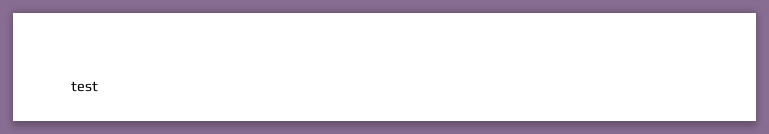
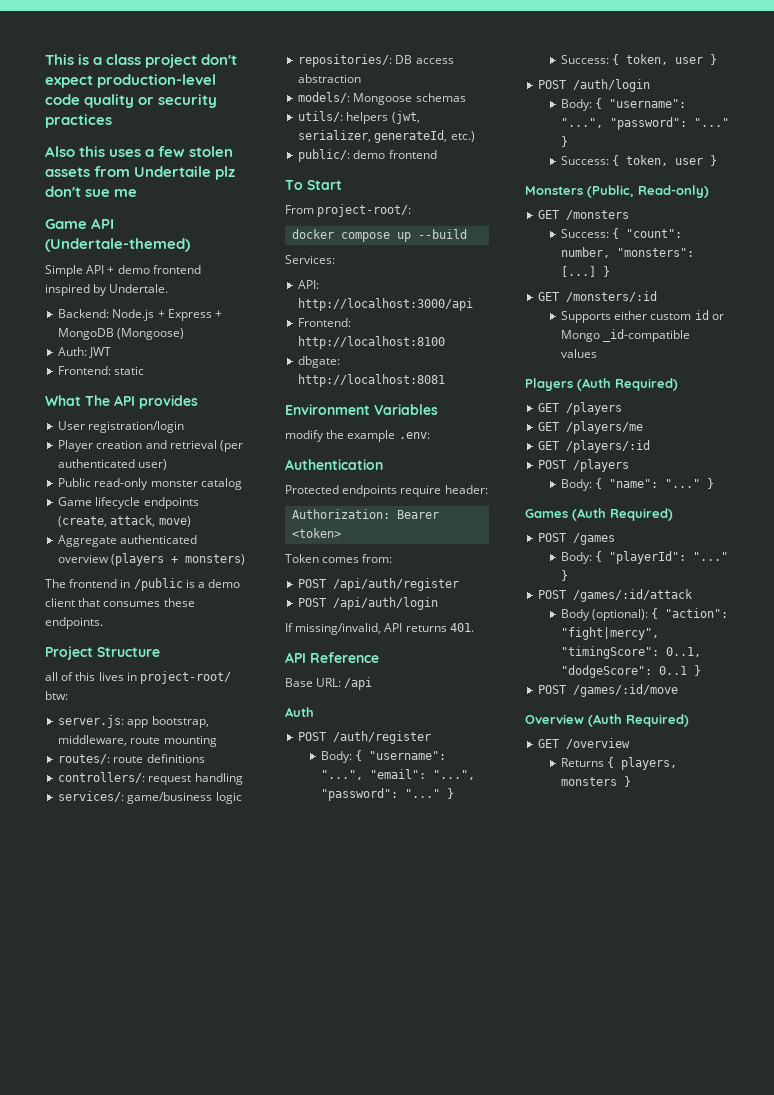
[71,81,98,92] test -> [45,54,238,68] [45,74,217,88] [45,94,218,108] [45,114,112,128] [45,146,234,157] [45,166,236,180] [45,186,138,197] [45,218,115,229] [45,238,190,252] [45,265,201,277] [45,284,169,296] [58,309,223,321] [58,328,185,340] [58,347,112,358] [58,366,145,375] [45,395,198,409] [58,421,185,433] [58,440,244,452] [58,459,168,470] [58,478,242,490] [58,497,199,509] [58,515,191,527] [58,535,198,547] [58,553,246,566] [45,578,241,591] [45,598,195,607] [45,617,103,629] [45,646,160,660] [45,671,232,684] [45,691,68,700] [58,715,209,728] [58,735,217,747] [58,754,205,764] [58,772,243,785] [58,791,242,804] [298,54,454,67] [298,74,362,83] [298,92,466,105] [298,111,420,124] [298,130,475,143] [298,149,437,162] [285,180,342,190] [285,204,412,217] [292,229,468,242] [285,255,335,264] [298,280,320,289] [298,298,474,311] [298,318,352,327] [298,336,446,349] [298,356,341,368] [298,374,446,387] [285,404,438,415] [285,430,430,442] [285,459,383,470] [285,485,488,497] [292,509,440,519] [292,528,342,538] [285,554,393,563] [298,578,460,591] [298,597,439,610] [285,623,474,635] [285,652,379,663] [285,677,373,690] [285,707,314,717] [298,731,432,744] [320,750,447,763] [320,769,475,780] [320,788,454,801] [560,54,718,65] [538,79,651,92] [560,98,687,111] [560,117,729,130] [560,136,568,147] [560,155,718,166] [525,185,709,198] [538,210,630,220] [560,228,683,239] [560,247,694,258] [560,266,610,277] [538,291,658,302] [560,310,724,323] [560,329,691,342] [560,349,597,358] [525,378,678,391] [538,402,623,415] [538,421,644,434] [538,440,651,453] [538,459,630,472] [560,478,715,491] [525,508,673,521] [538,533,616,545] [560,551,729,564] [560,570,568,581] [538,589,694,602] [560,608,729,621] [560,627,659,640] [560,646,701,659] [560,665,701,678] [538,684,679,697] [525,714,689,727] [538,738,631,749] [560,757,678,770] [560,776,631,787] This is a class project don't expect production-level code quality or security practices // Also this uses a few stolen assets from Undertaile plz don't sue me // Game API (Undertale-themed) // Simple API + demo frontend inspired by Undertale. // Backend: Node.js + Express + MongoDB (Mongoose) // Auth: JWT // Frontend: static // What The API provides // User registration/login // Player creation and retrieval (per authenticated user) // Public read-only monster catalog // Game lifecycle endpoints (create, attack, move) // Aggregate authenticated overview (players + monsters) // The frontend in /public is a demo client that consumes these endpoints. // Project Structure // all of this lives in project-root/ btw: // server.js: app bootstrap, middleware, route mounting // routes/: route definitions // controllers/: request handling // services/: game/business logic // repositories/: DB access abstraction // models/: Mongoose schemas // utils/: helpers (jwt, serializer, generateId, etc.) // public/: demo frontend // To Start // From project-root/: // docker compose up --build // Services: // API: http://localhost:3000/api // Frontend: http://localhost:8100 // dbgate: http://localhost:8081 // Environment Variables // modify the example .env: // Authentication // Protected endpoints require header: // Authorization: Bearer <token> // Token comes from: // POST /api/auth/register // POST /api/auth/login // If missing/invalid, API returns 401. // API Reference // Base URL: /api // Auth // POST /auth/register // Body: { "username": "...", "email": "...", "password": "..." } // Success: { token, user } // POST /auth/login // Body: { "username": "...", "password": "..." } // Success: { token, user } // Monsters (Public, Read-only) // GET /monsters // Success: { "count": number, "monsters": [...] } // GET /monsters/:id // Supports either custom id or Mongo _id-compatible values // Players (Auth Required) // GET /players // GET /players/me // GET /players/:id // POST /players // Body: { "name": "..." } // Games (Auth Required) // POST /games // Body: { "playerId": "..." } // POST /games/:id/attack // Body (optional): { "action": "fight|mercy", "timingScore": 0..1, "dodgeScore": 0..1 } // POST /games/:id/move // Overview (Auth Required) // GET /overview // Returns { players, monsters }

